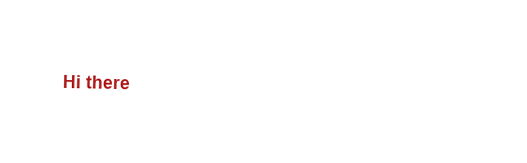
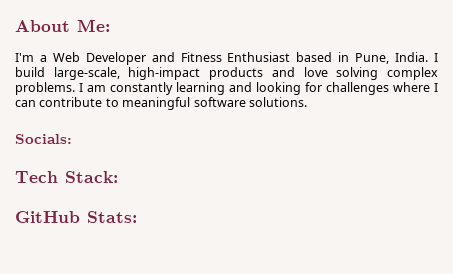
[62,74,131,90] Hi there -> [15,19,110,32] [15,52,439,65] [15,67,439,80] [15,82,438,95] [15,97,307,110] [15,134,72,144] [15,171,118,183] [15,211,137,223] About Me: // I'm a Web Developer and Fitness Enthusiast based in Pune, India. I build large-scale, high-impact products and love solving complex problems. I am constantly learning and looking for challenges where I can contribute to meaningful software solutions. // Socials: // Tech Stack: // GitHub Stats:

